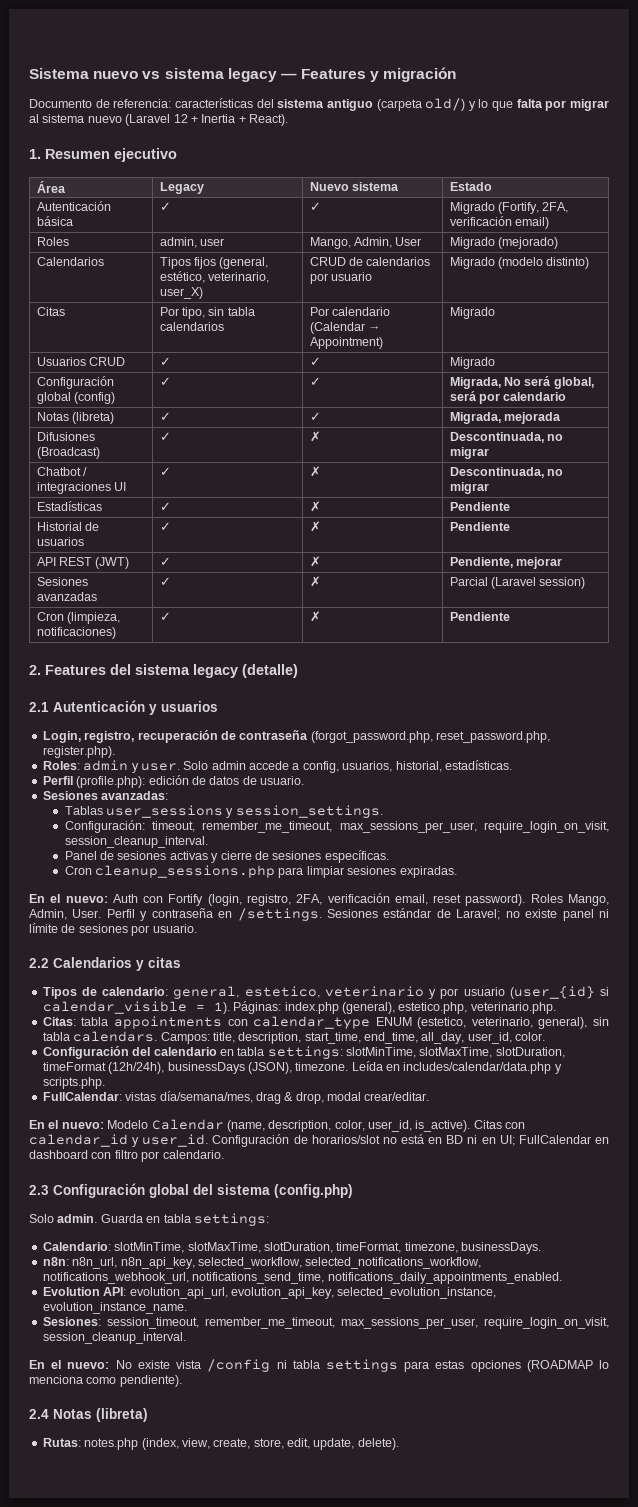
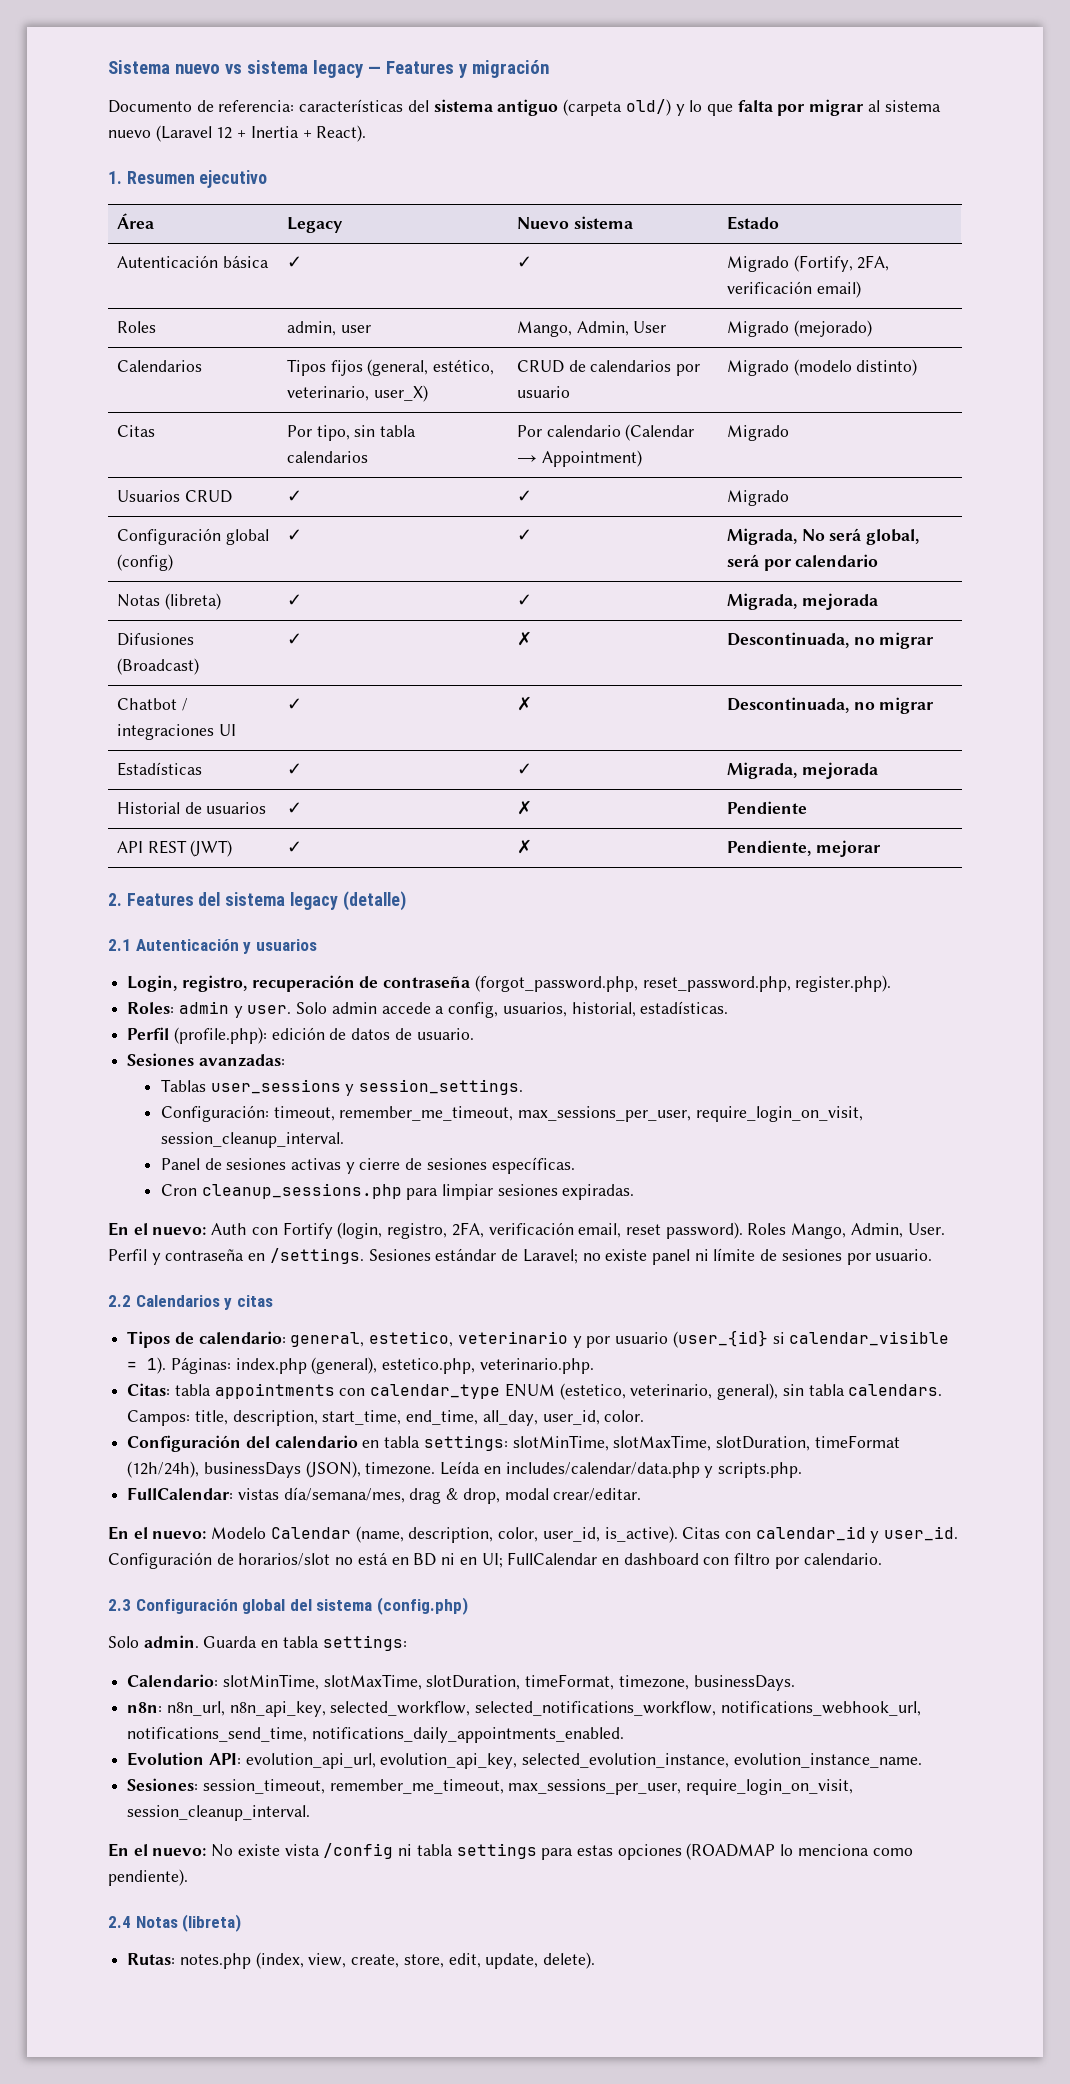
[309,501,321,512] [449,502,510,511] ✗ | Pendiente -> [516,763,532,775] [726,762,878,779] ✓ | Migrada, mejorada
[36,577,88,586] [36,592,97,601] [159,577,171,586] [309,576,321,587] [449,577,586,589] [36,612,121,624] [36,627,116,639] [159,612,171,621] [309,611,321,622] [449,612,510,621] // Sesiones avanzadas | ✓ | ✗ | Parcial (Laravel session) // Cron (limpieza, notificaciones) | ✓ | ✗ | Pendiente -> (881, 848) none

